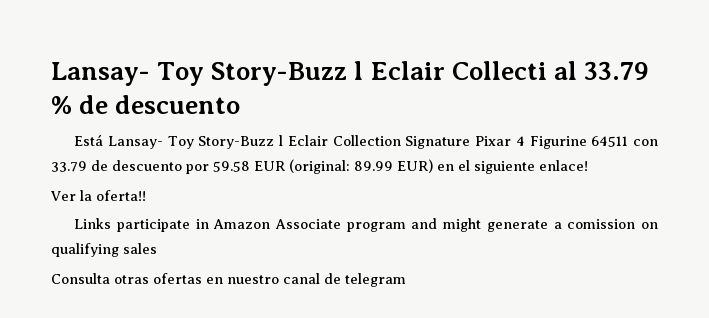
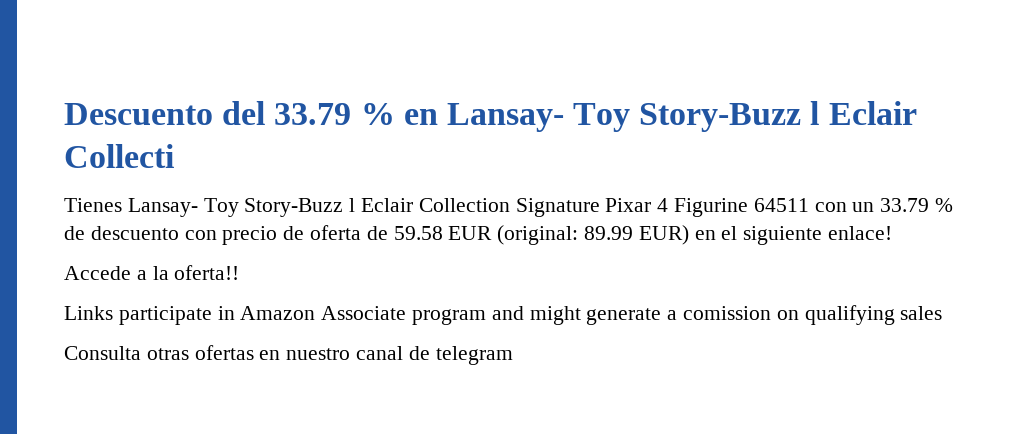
(51, 74) none -> [64,101,438,125] Descuento del 33.79 % en
[553,61,650,80] [51,95,241,114] [74,134,104,146] al 33.79 % de descuento // Está -> [64,198,122,212] // Tienes
[51,160,209,174] 33.79 de descuento por -> [852,198,954,212] [64,225,388,245] un 33.79 % de descuento con precio de oferta de
[50,191,76,201] Ver -> [64,266,147,280] Accede a

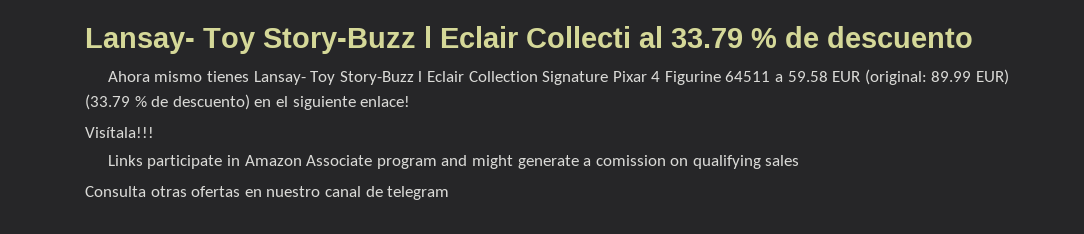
[64,101,438,125] Descuento del 33.79 % en -> (85, 41) none
[64,198,122,212] // Tienes -> [639,26,973,48] [107,71,249,82] al 33.79 % de descuento // Ahora mismo tienes
[814,198,954,212] [64,225,388,245] con un 33.79 % de descuento con precio de oferta de -> [775,74,784,82] a
(689, 235) none -> [85,94,250,110] (33.79 % de descuento)
[64,265,240,280] Accede a la oferta!! -> [85,127,154,138] Visítala!!!

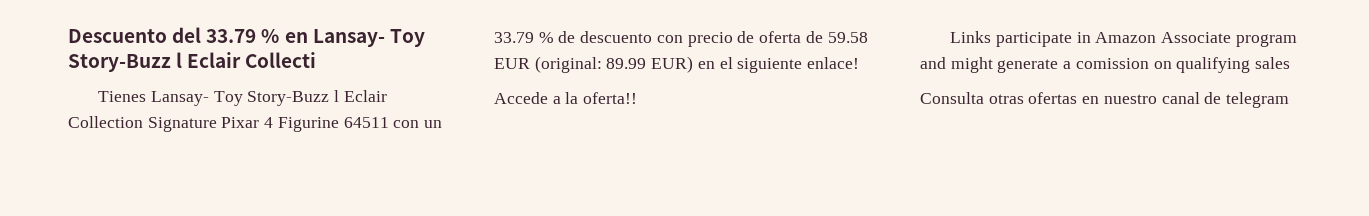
(85, 41) none -> [68,27,308,43] Descuento del 33.79 % en
[639,26,973,48] [107,71,249,82] al 33.79 % de descuento // Ahora mismo tienes -> [98,91,147,102] // Tienes
[775,74,784,82] a -> [393,120,443,128] [494,31,823,47] con un 33.79 % de descuento con precio de oferta de
[85,94,250,110] (33.79 % de descuento) -> (694, 64) none
[85,127,154,138] Visítala!!! -> [494,92,638,104] Accede a la oferta!!

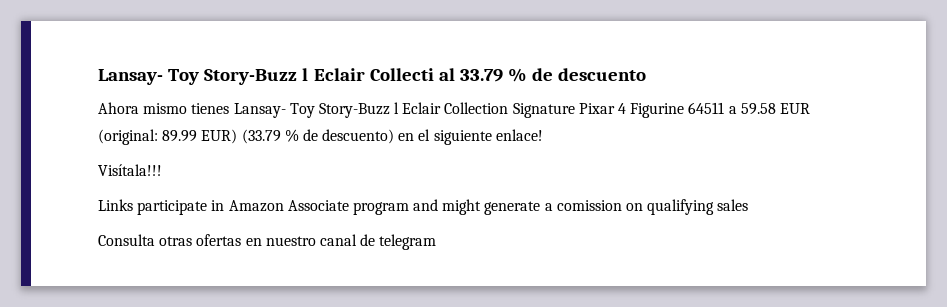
[68,27,308,43] Descuento del 33.79 % en -> (98, 77) none
[98,91,147,102] // Tienes -> [438,68,647,82] [98,102,230,114] al 33.79 % de descuento // Ahora mismo tienes
[393,120,443,128] [494,31,823,47] con un 33.79 % de descuento con precio de oferta de -> [728,106,737,114] a
(694, 64) none -> [241,129,395,144] (33.79 % de descuento)
[494,92,638,104] Accede a la oferta!! -> [98,164,162,176] Visítala!!!

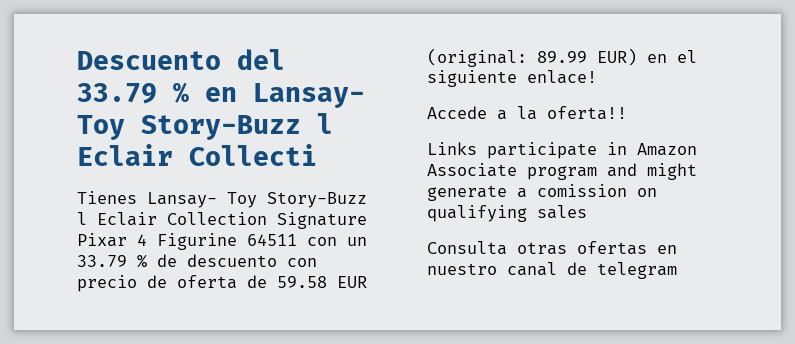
(98, 77) none -> [77,49,285,70] [77,82,237,104] Descuento del 33.79 % en
[438,68,647,82] [98,102,230,114] al 33.79 % de descuento // Ahora mismo tienes -> [77,191,137,204] // Tienes
[728,106,737,114] a -> [307,237,367,246] [77,254,317,268] [77,275,267,292] con un 33.79 % de descuento con precio de oferta de
[241,129,395,144] (33.79 % de descuento) -> (637, 57) none
[98,164,162,176] Visítala!!! -> [427,106,627,120] Accede a la oferta!!

